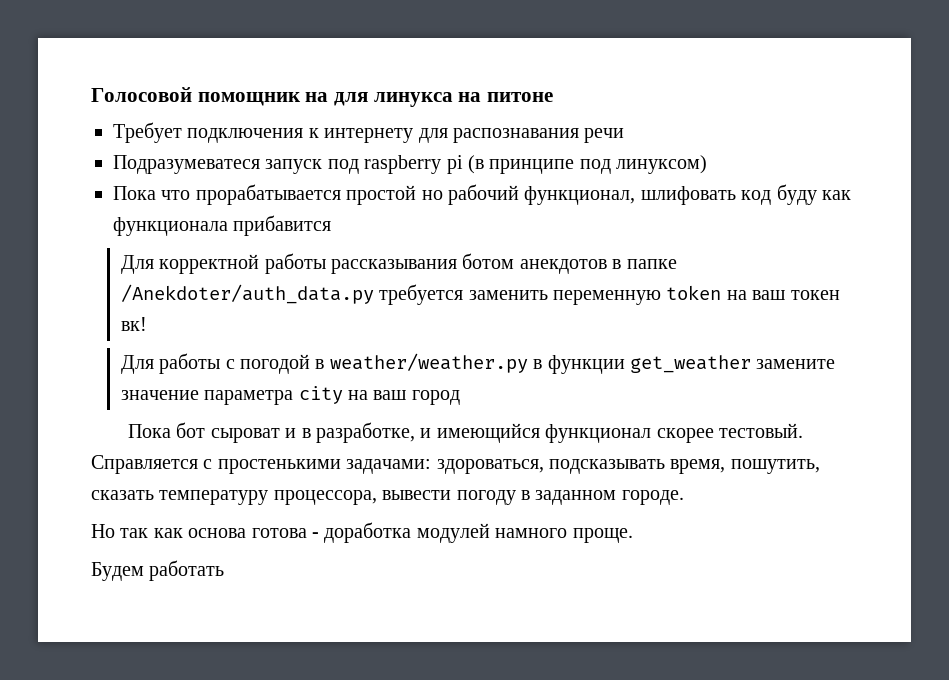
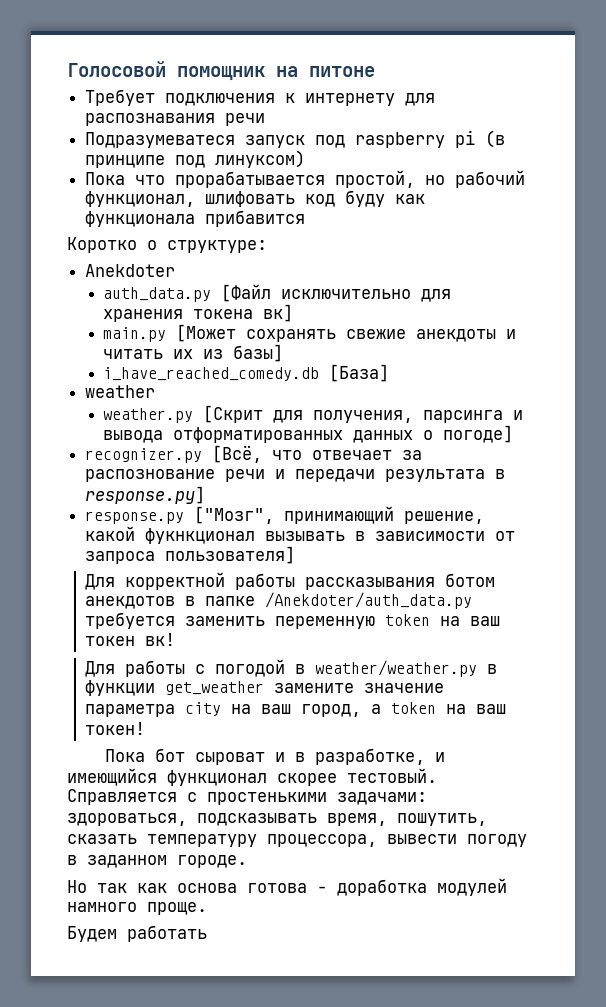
[334,92,482,107] для линукса на -> (298, 71) none
[346,185,417,205] простой -> [335,170,416,188] простой,
(332, 225) none -> [67,237,267,253] [85,264,176,277] [103,284,452,302] [103,304,294,322] [103,324,517,342] [103,344,284,362] [103,364,390,382] [85,385,156,398] [103,405,524,423] [103,425,514,443] [85,445,423,463] [85,469,506,482] [85,486,206,504] [85,506,485,524] [85,526,516,544] [85,546,296,564] // Коротко о структуре: // Anekdoter // auth_data.py [Файл исключительно для хранения токена вк] // main.py [Может сохранять свежие анекдоты и читать их из базы] // i_have_reached_comedy.db [База] // weather // weather.py [Скрит для получения, парсинга и вывода отформатированных данных о погоде] // recognizer.py [Всё, что отвечает за распознование речи и передачи результата в response.py] // response.py ["Мозг", принимающий решение, какой фукнкционал вызывать в зависимости от запроса пользователя]
[411,390,460,405] город -> [301,702,507,717] [85,722,146,735] город, а token на ваш токен!

